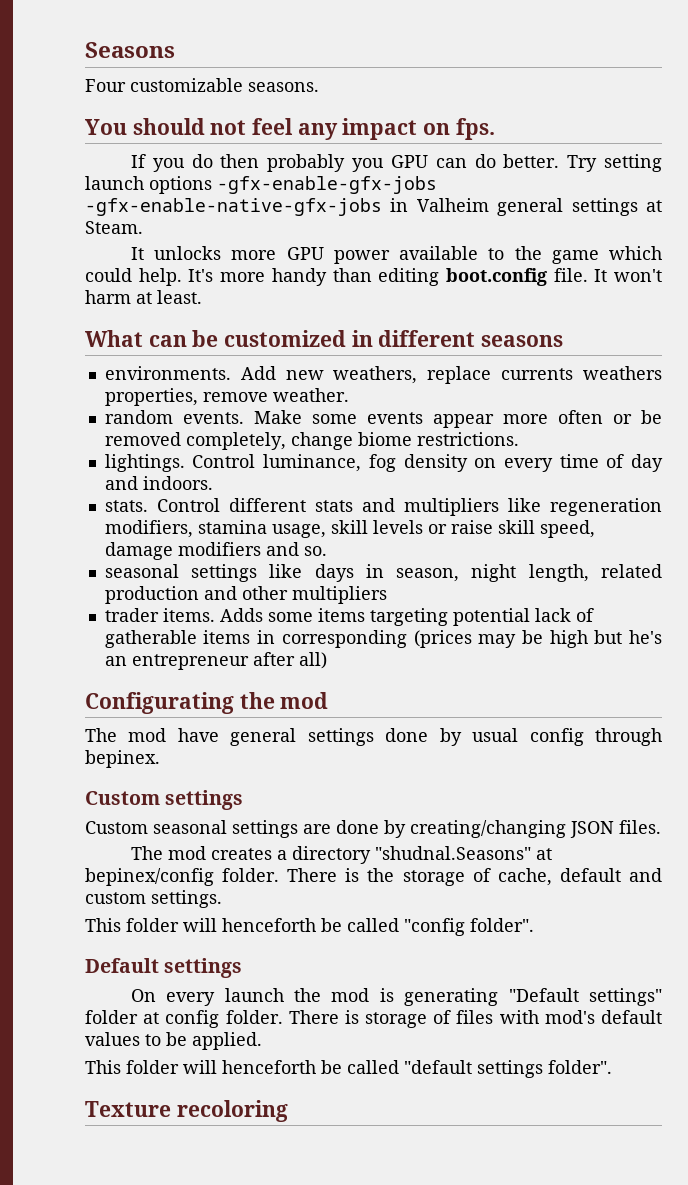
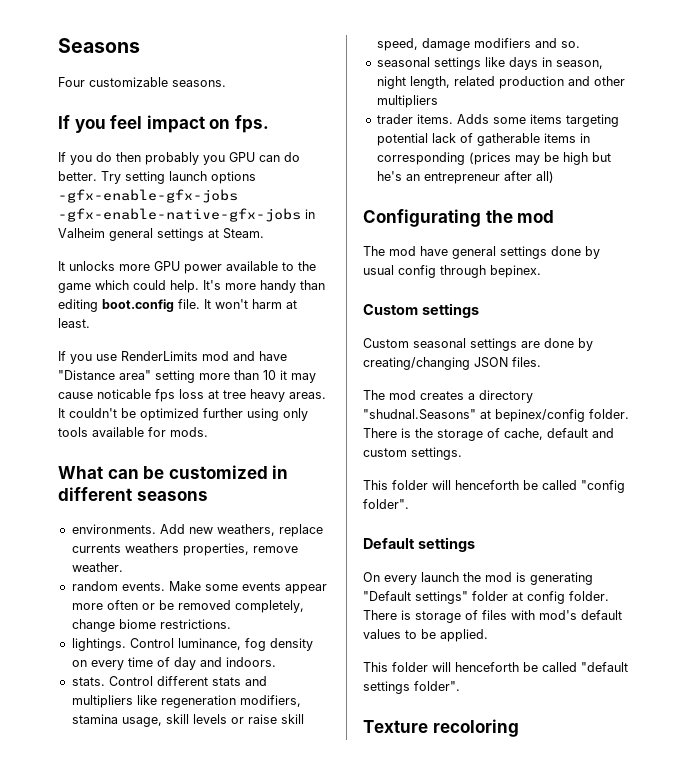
[85,118,338,140] You should not feel any -> [58,115,143,133] If you feel
(202, 297) none -> [58,351,287,364] [58,370,316,383] [58,389,326,402] [58,408,308,421] [58,427,208,437] // If you use RenderLimits mod and have "Distance area" setting more than 10 it may cause noticable fps loss at tree heavy areas. It couldn't be optimized further using only tools available for mods.

